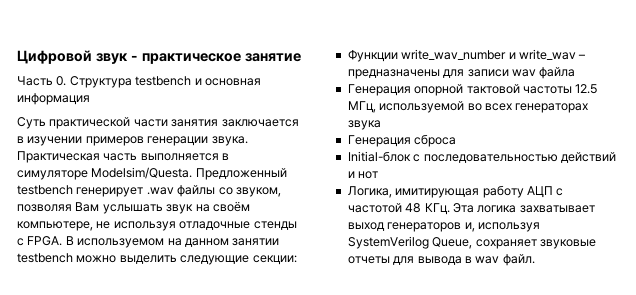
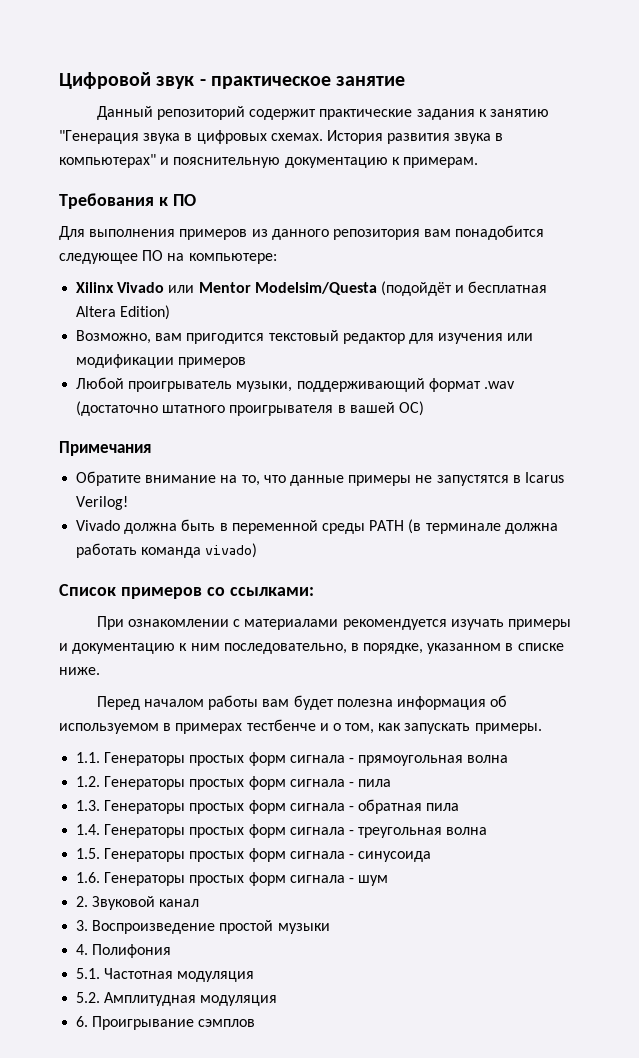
[17,76,261,88] [17,93,90,105] [17,117,299,129] [17,136,248,146] [17,151,230,163] [17,167,287,180] [17,185,281,197] [17,201,250,214] [17,221,297,231] [17,236,280,248] [17,253,297,265] [347,49,586,62] [347,67,576,79] [347,84,598,96] [347,101,589,113] [347,120,381,130] [347,134,457,147] [347,151,616,163] [347,171,379,179] [347,185,564,198] [347,203,595,215] [347,222,540,232] [347,236,596,249] [347,254,535,266] Часть 0. Структура testbench и основная информация // Суть практической части занятия заключается в изучении примеров генерации звука. Практическая часть выполняется в симуляторе Modelsim/Questa. Предложенный testbench генерирует .wav файлы со звуком, позволяя Вам услышать звук на своём компьютере, не используя отладочные стенды с FPGA. В используемом на данном занятии testbench можно выделить следующие секции: // Функции write_wav_number и write_wav – предназначены для записи wav файла // Генерация опорной тактовой частоты 12.5 МГц, используемой во всех генераторах звука // Генерация сброса // Initial-блок c последовательностью действий и нот // Логика, имитирующая работу АЦП с частотой 48 КГц. Эта логика захватывает выход генераторов и, используя SystemVerilog Queue, сохраняет звуковые отчеты для вывода в wav файл. -> [96,106,549,120] [59,130,504,144] [59,154,478,168] [59,193,196,209] [59,225,545,240] [59,250,277,264] [76,281,548,296] [76,305,171,320] [76,330,534,344] [76,354,247,368] [76,377,515,392] [76,401,424,416] [59,441,151,456] [76,471,564,486] [76,496,129,510] [76,519,558,534] [76,543,258,558] [59,584,314,599] [96,616,571,630] [59,643,564,654] [59,667,100,675] [96,695,508,710] [59,719,542,734] [76,752,509,766] [76,776,392,790] [76,799,460,814] [76,824,488,838] [76,848,432,862] [76,872,389,886] [76,896,200,910] [76,920,330,934] [76,944,172,958] [76,968,255,982] [76,992,278,1006] [76,1016,256,1030] Данный репозиторий содержит практические задания к занятию "Генерация звука в цифровых схемах. История развития звука в компьютерах" и пояснительную документацию к примерам. // Требования к ПО // Для выполнения примеров из данного репозитория вам понадобится следующее ПО на компьютере: // Xilinx Vivado или Mentor Modelsim/Questa (подойдёт и бесплатная Altera Edition) // Возможно, вам пригодится текстовый редактор для изучения или модификации примеров // Любой проигрыватель музыки, поддерживающий формат .wav (достаточно штатного проигрывателя в вашей ОС) // Примечания // Обратите внимание на то, что данные примеры не запустятся в Icarus Verilog! // Vivado должна быть в переменной среды PATH (в терминале должна работать команда vivado) // Список примеров со ссылками: // При ознакомлении с материалами рекомендуется изучать примеры и документацию к ним последовательно, в порядке, указанном в списке ниже. // Перед началом работы вам будет полезна информация об используемом в примерах тестбенче и о том, как запускать примеры. // 1.1. Генераторы простых форм сигнала - прямоугольная волна // 1.2. Генераторы простых форм сигнала - пила // 1.3. Генераторы простых форм сигнала - обратная пила // 1.4. Генераторы простых форм сигнала - треугольная волна // 1.5. Генераторы простых форм сигнала - синусоида // 1.6. Генераторы простых форм сигнала - шум // 2. Звуковой канал // 3. Воспроизведение простой музыки // 4. Полифония // 5.1. Частотная модуляция // 5.2. Амплитудная модуляция // 6. Проигрывание сэмплов

